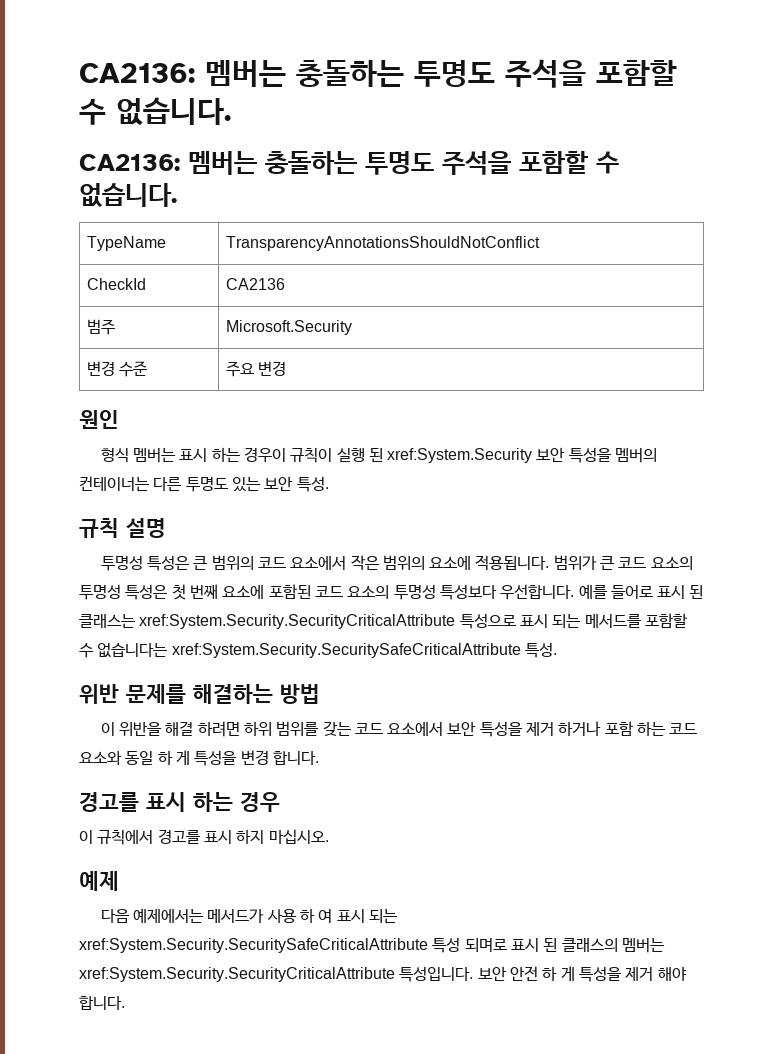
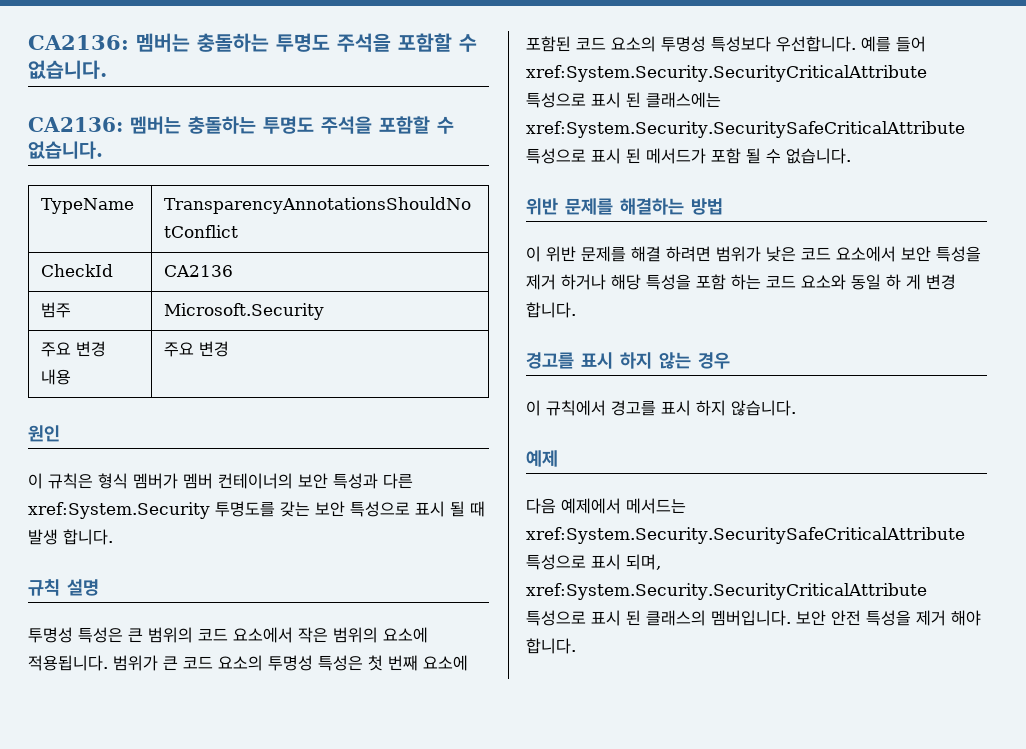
[86,361,148,377] 변경 수준 -> [40,341,106,357] [40,369,71,385] 주요 변경 내용
[100,447,658,463] [79,476,329,492] 형식 멤버는 표시 하는 경우이 규칙이 실행 된 xref:System.Security 보안 특성을 멤버의 컨테이너는 다른 투명도 있는 보안 특성. -> [28,473,413,489] [28,501,485,519] [28,529,113,545] 이 규칙은 형식 멤버가 멤버 컨테이너의 보안 특성과 다른 xref:System.Security 투명도를 갖는 보안 특성으로 표시 될 때 발생 합니다.
[610,585,704,599] [79,613,688,629] [79,642,557,658] 들어로 표시 된 클래스는 xref:System.Security.SecurityCriticalAttribute 특성으로 표시 되는 메서드를 포함할 수 없습니다는 xref:System.Security.SecuritySafeCriticalAttribute 특성. -> [896,36,926,52] [526,65,927,82] [526,92,721,108] [526,121,965,138] [526,148,851,164] 들어 xref:System.Security.SecurityCriticalAttribute 특성으로 표시 된 클래스에는 xref:System.Security.SecuritySafeCriticalAttribute 특성으로 표시 된 메서드가 포함 될 수 없습니다.
[118,721,352,737] 위반을 해결 하려면 하위 범위를 갖는 -> [546,246,796,262] 위반 문제를 해결 하려면 범위가 낮은
(602, 728) none -> [611,274,691,290] 해당 특성을
[194,750,238,766] 특성을 -> (921, 282) none
[193,792,233,812] 하는 -> [620,352,691,369] 하지 않는
[268,829,329,844] 마십시오. -> [731,400,796,416] 않습니다.
[132,908,398,923] [79,937,665,953] [79,966,575,982] 예제에서는 메서드가 사용 하 여 표시 되는 xref:System.Security.SecuritySafeCriticalAttribute 특성 되며로 표시 된 클래스의 멤버는 xref:System.Security.SecurityCriticalAttribute 특성입니다. 보안 안전 하 게 -> [561,498,686,514] [526,527,965,544] [526,554,661,570] [526,583,927,600] [526,610,861,626] 예제에서 메서드는 xref:System.Security.SecuritySafeCriticalAttribute 특성으로 표시 되며, xref:System.Security.SecurityCriticalAttribute 특성으로 표시 된 클래스의 멤버입니다. 보안 안전

